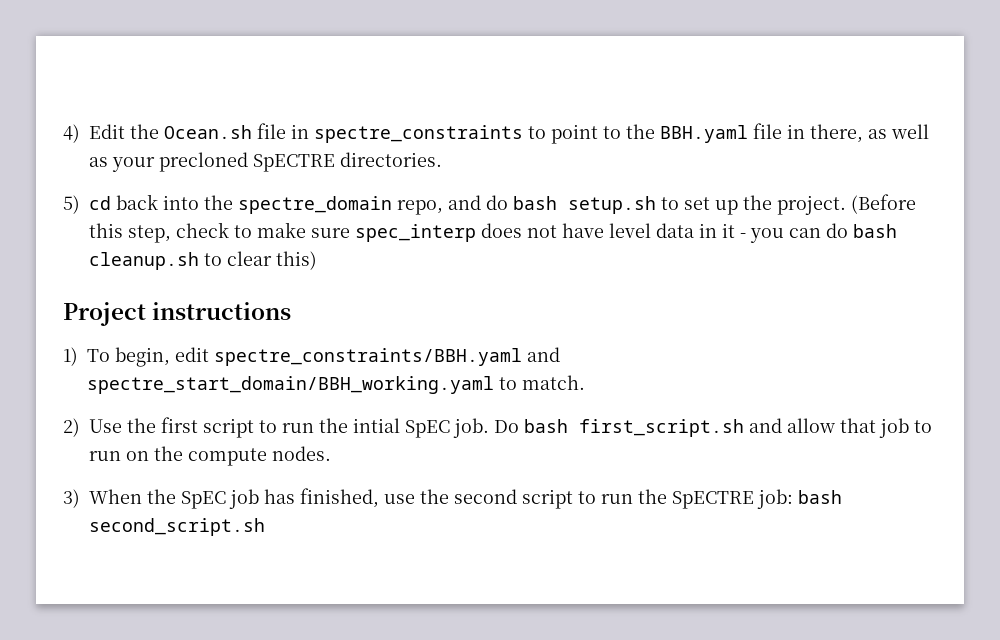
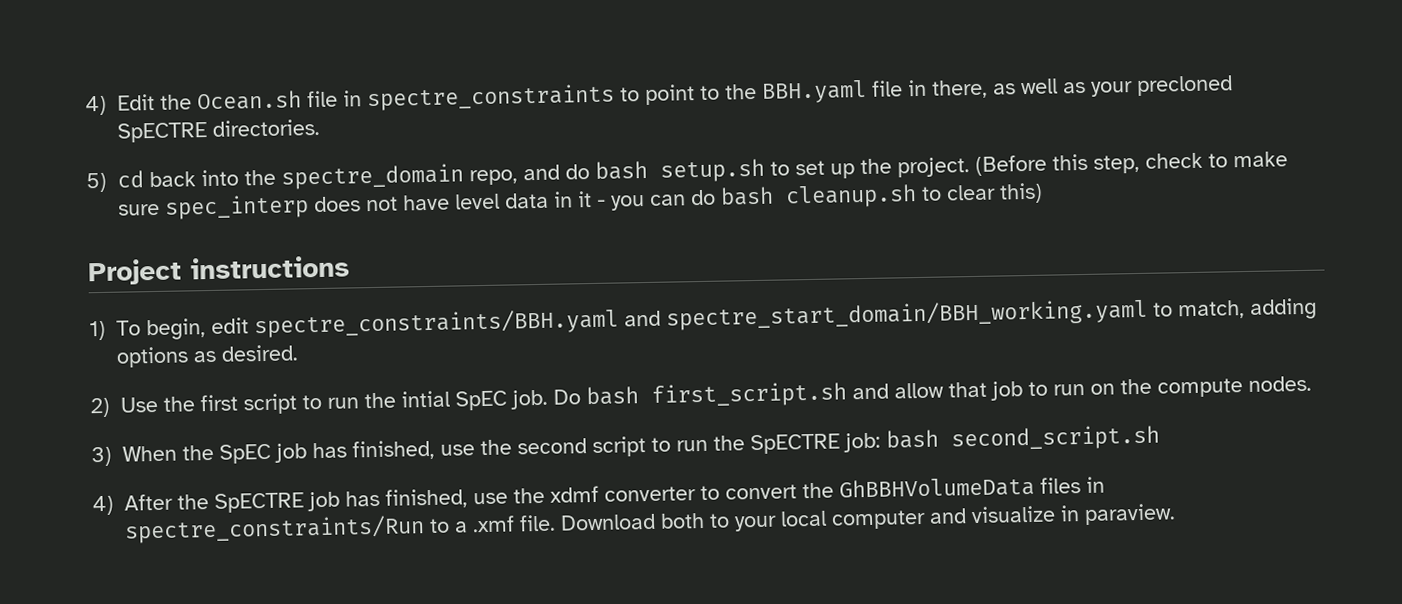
[522,375,585,390] match. -> [1178,297,1318,320] [116,344,300,368] match, adding options as desired.
(265, 527) none -> [92,476,1105,516] [124,503,1176,544] // 4) After the SpECTRE job has finished, use the xdmf converter to convert the GhBBHVolumeData files in spectre_constraints/Run to a .xmf file. Download both to your local computer and visualize in paraview.

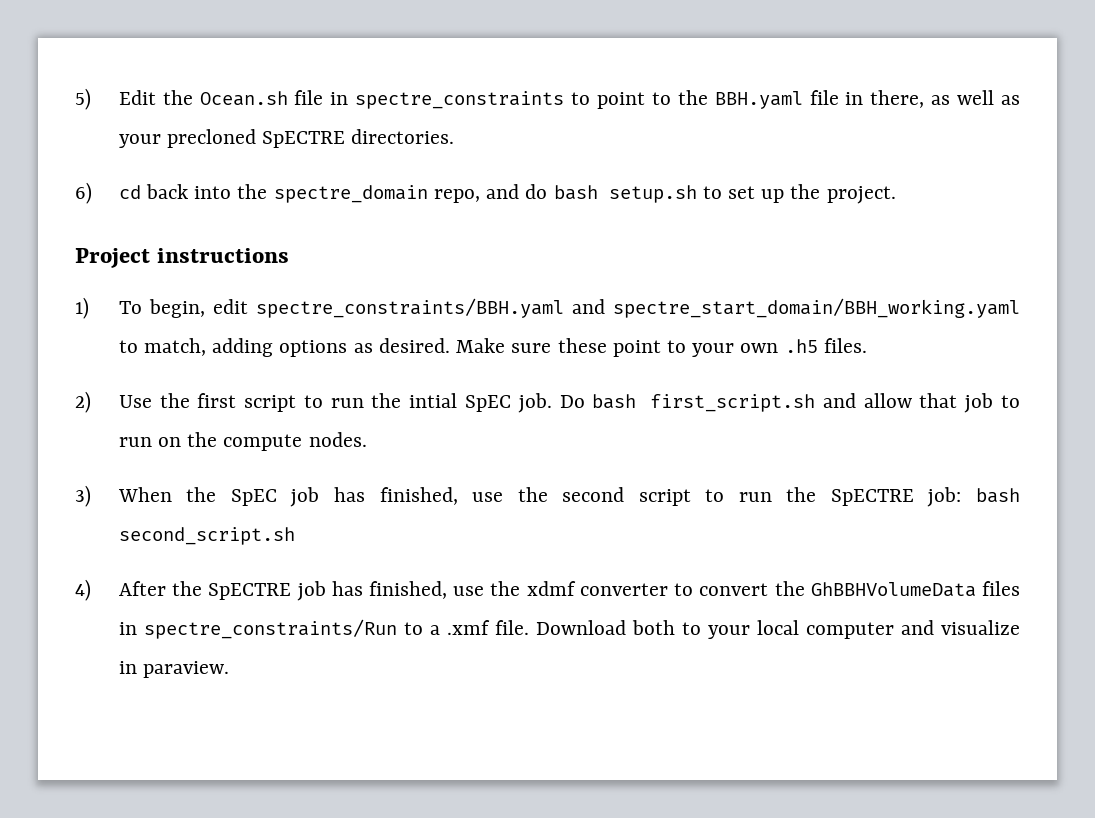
[85,95,107,116] 4) -> [75,88,91,110] 5)
[86,172,107,193] 5) -> [75,182,92,204] 6)
[975,151,1288,176] [118,182,1043,220] (Before this step, check to make sure spec_interp does not have level data in it - you can do bash cleanup.sh to clear this) -> (896, 195) none
(300, 353) none -> [456,338,867,357] Make sure these point to your own .h5 files.

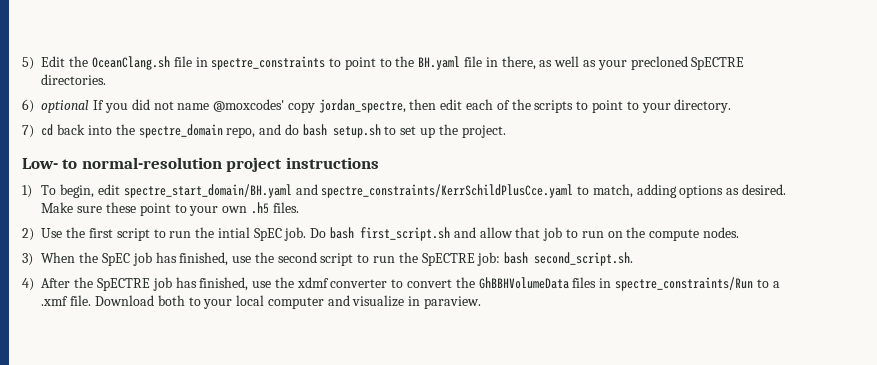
[199,91,288,106] Ocean.sh -> [92,56,171,70] OceanClang.sh
[714,91,803,109] BBH.yaml -> [418,56,461,70] BH.yaml
(92, 193) none -> [41,99,732,113] [22,125,34,138] optional If you did not name @moxcodes' copy jordan_spectre, then edit each of the scripts to point to your directory. // 7)
[75,248,150,268] Project -> [22,157,283,172] Low- to normal-resolution project
[255,298,1020,318] spectre_constraints/BBH.yaml and spectre_start_domain/BBH_working.yaml -> [123,184,574,198] spectre_start_domain/BH.yaml and spectre_constraints/KerrSchildPlusCce.yaml
[118,527,295,545] second_script.sh -> [534,252,634,266] second_script.sh.

